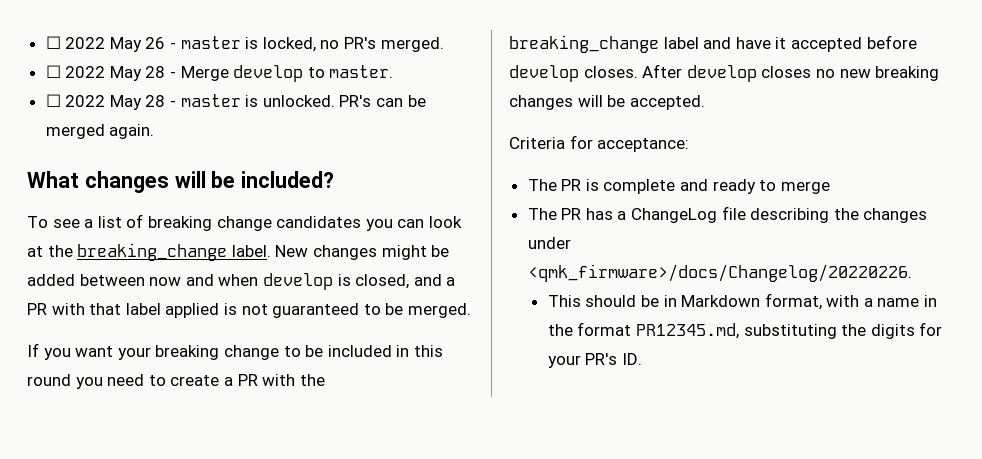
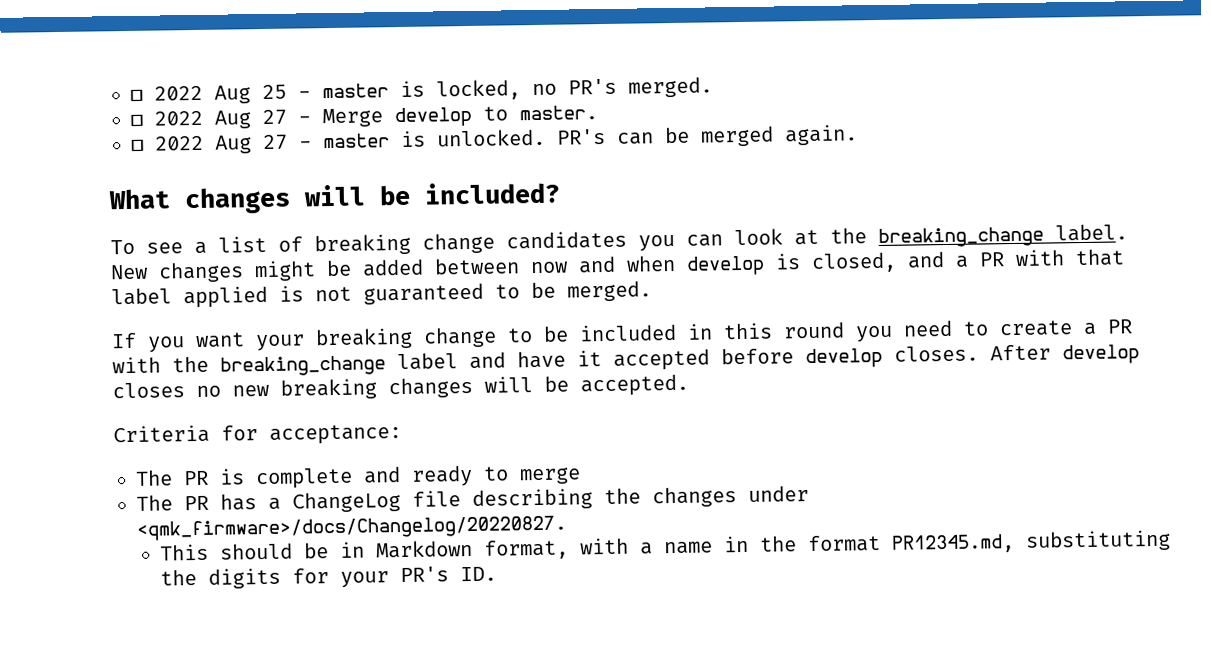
[45,36,166,52] ☐ 2022 May 26 -> [130,84,287,104] ☐ 2022 Aug 25
[109,66,166,81] May 28 -> [214,109,287,129] Aug 27
[109,95,166,110] May 28 -> [215,134,288,154] Aug 27
[527,264,912,282] <qmk_firmware>/docs/Changelog/20220226. -> [136,515,567,541] <qmk_firmware>/docs/Changelog/20220827.

